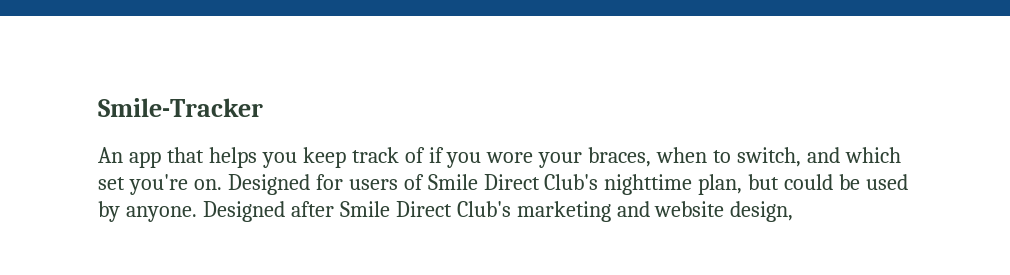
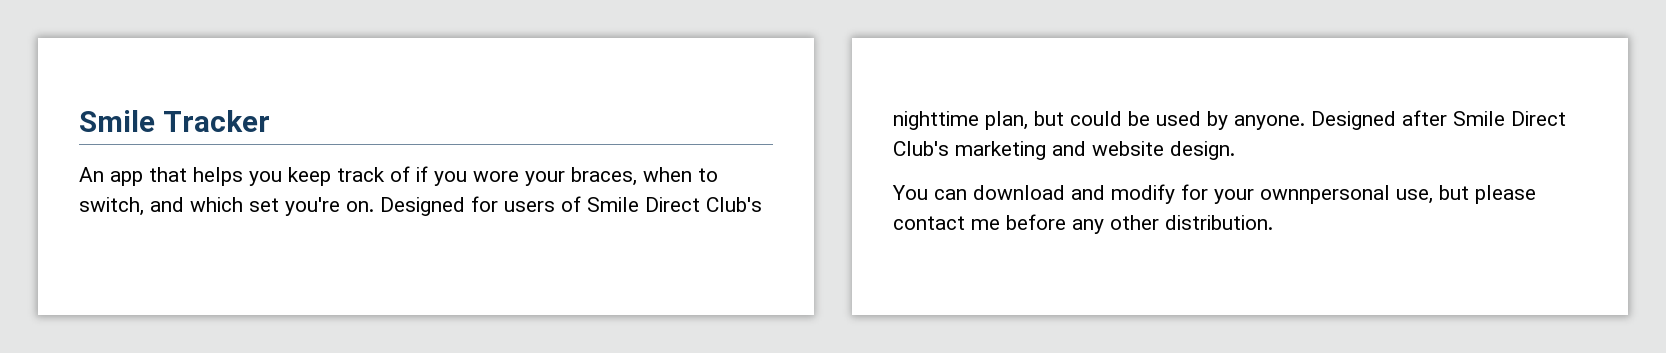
[98,98,263,117] Smile-Tracker -> [79,110,270,132] Smile Tracker
[730,201,794,222] design, -> [1170,141,1235,160] [892,184,1536,204] [893,214,1273,234] design. // You can download and modify for your ownnpersonal use, but please contact me before any other distribution.

